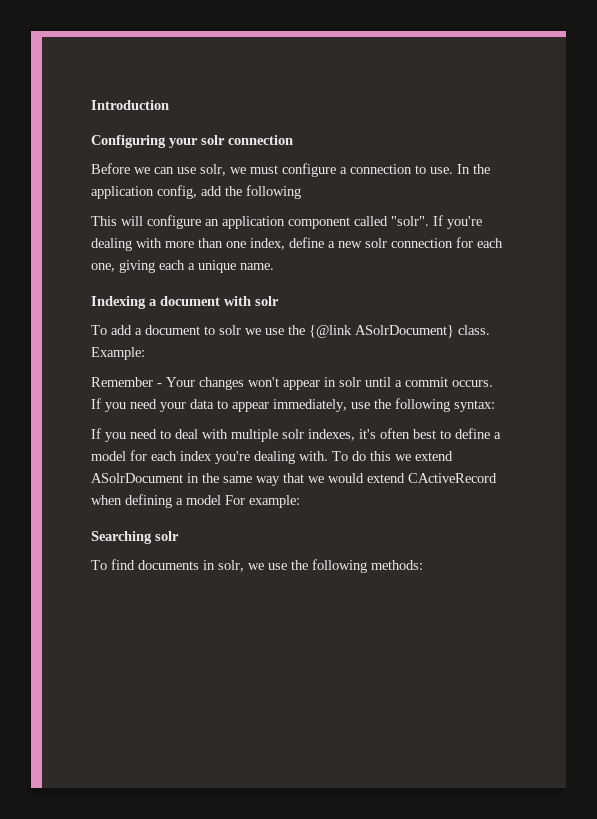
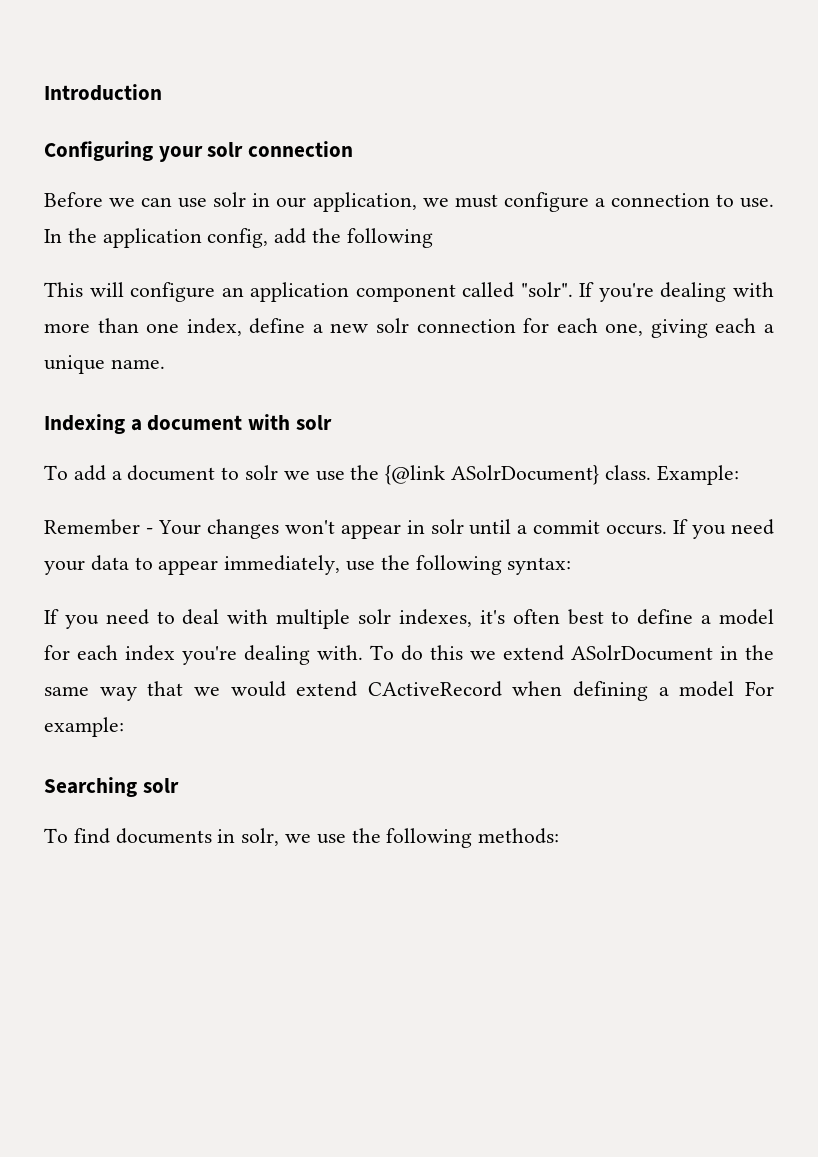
[200,164,226,176] solr, -> [213,192,417,212] solr in our application,

